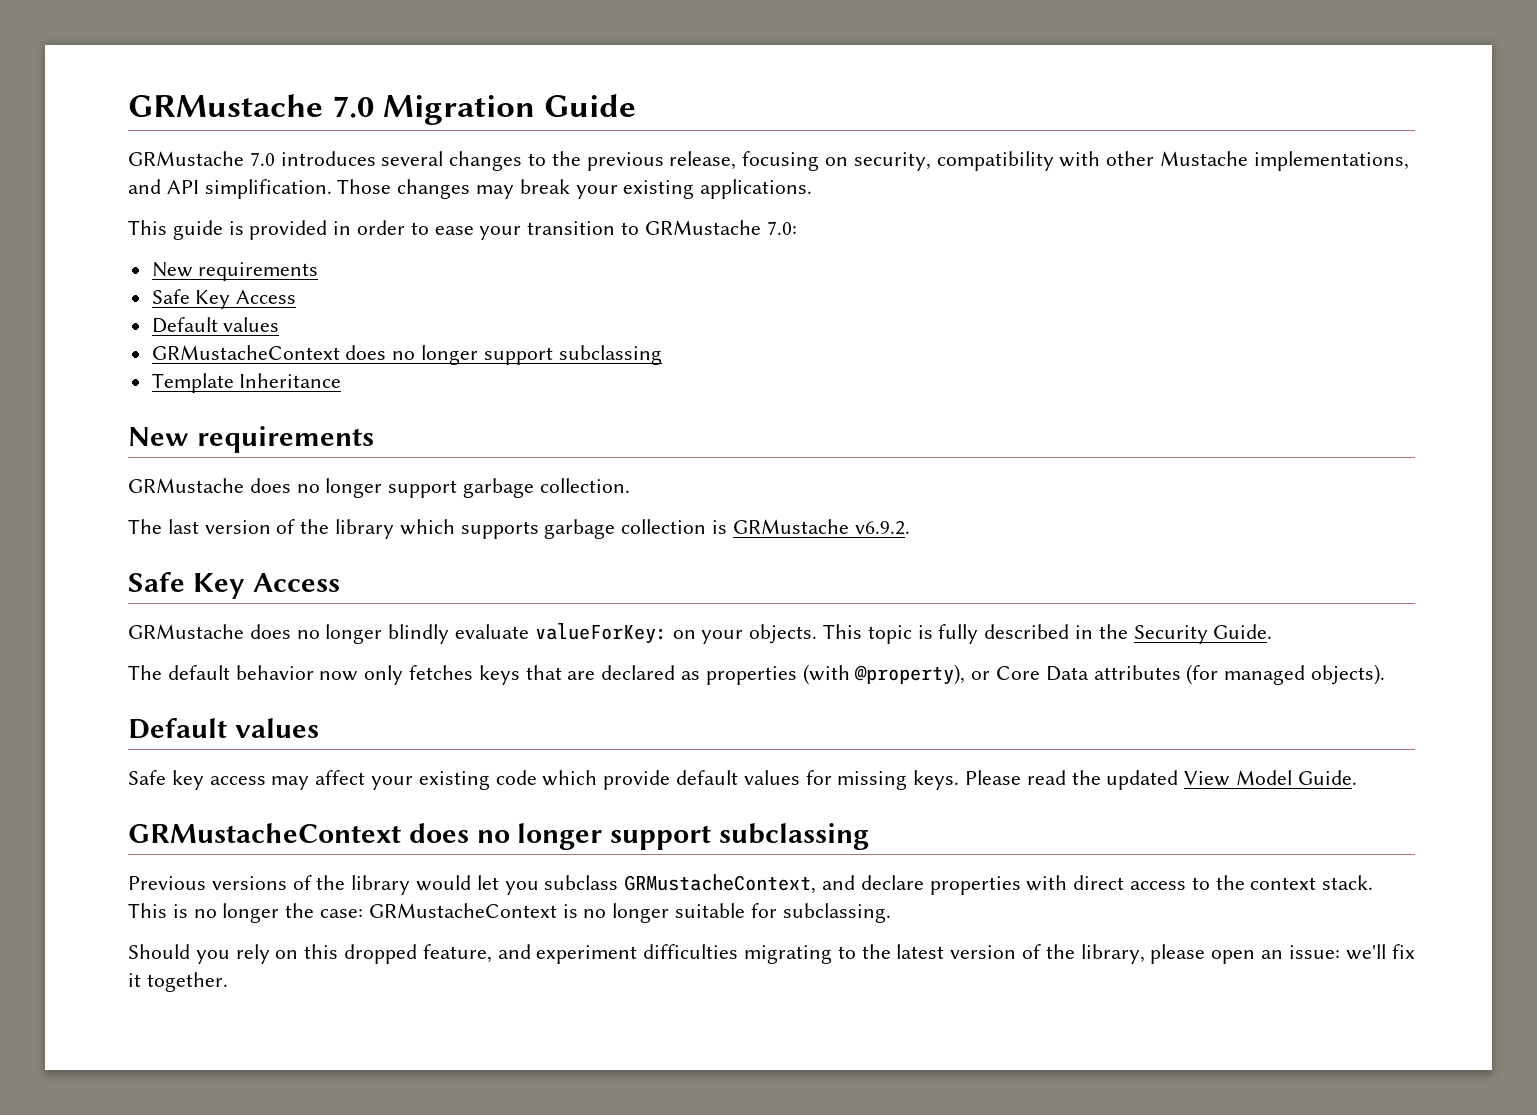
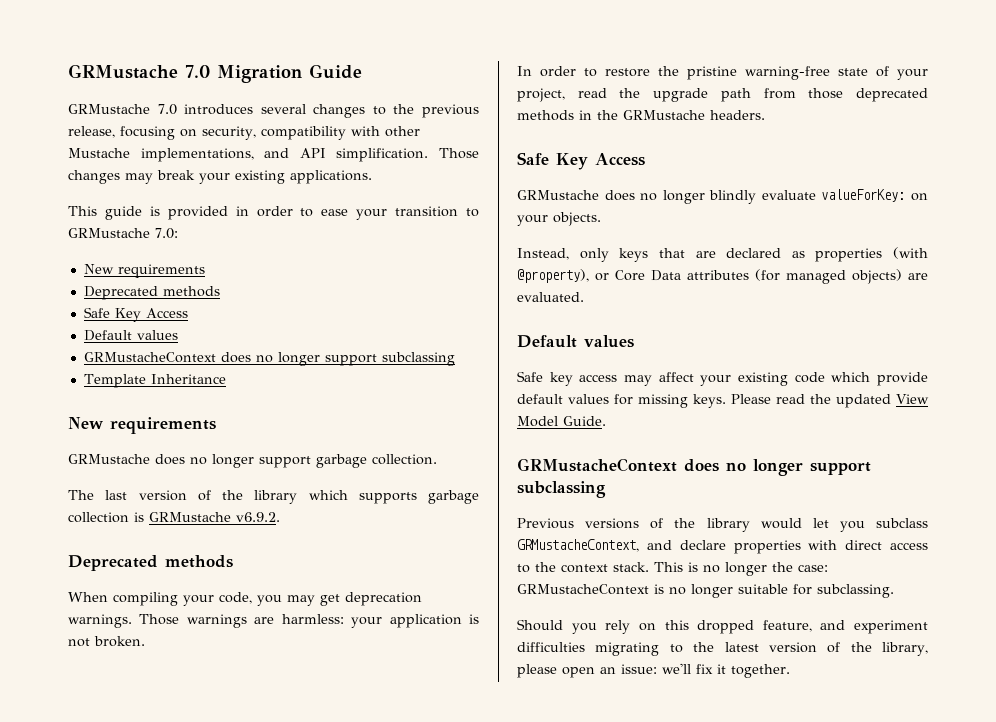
(319, 271) none -> [83,286,220,300] // Deprecated methods
(910, 528) none -> [68,555,233,571] [68,592,422,606] [68,614,479,628] [68,636,145,647] [517,66,928,80] [517,88,928,102] [517,110,765,121] // Deprecated methods // When compiling your code, you may get deprecation warnings. Those warnings are harmless: your application is not broken. // In order to restore the pristine warning-free state of your project, read the upgrade path from those deprecated methods in the GRMustache headers.
[823,624,1273,644] [128,665,474,685] This topic is fully described in the Security Guide. // The default behavior now only fetches -> [517,248,609,262] // Instead, only
[1311,664,1386,685] objects). -> [852,269,928,284] [517,292,584,302] objects) are evaluated.

